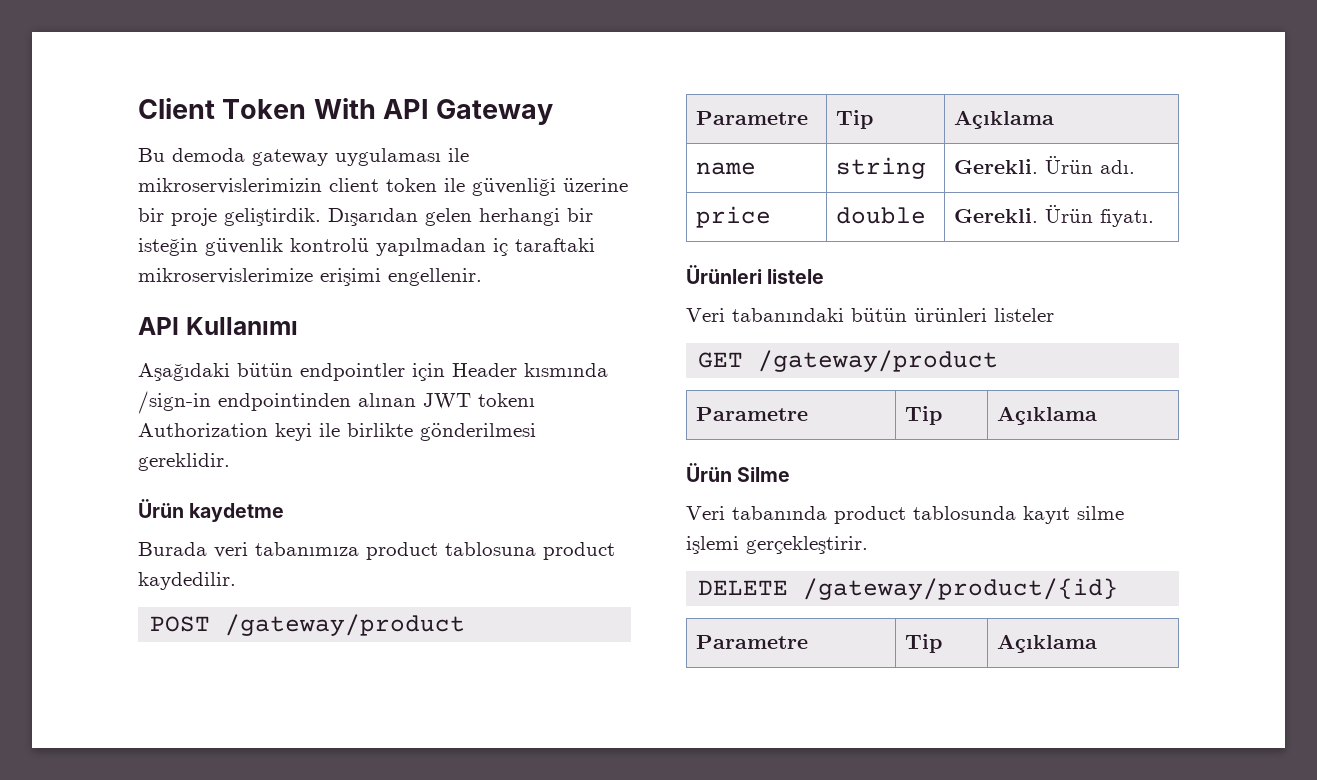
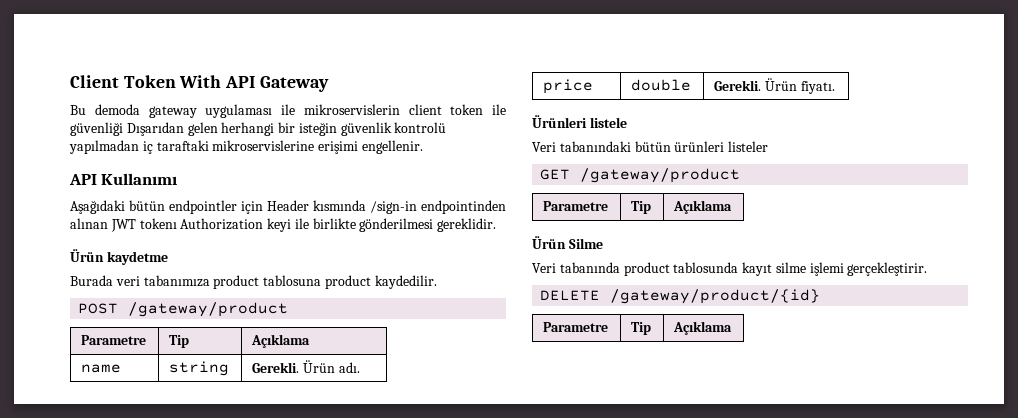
[138,178,322,194] mikroservislerimizin -> [303,104,400,115] mikroservislerin
[563,178,628,192] [138,208,321,226] üzerine bir proje geliştirdik. -> (123, 129) none
[138,268,313,284] mikroservislerimize -> [212,140,315,151] mikroservislerine

